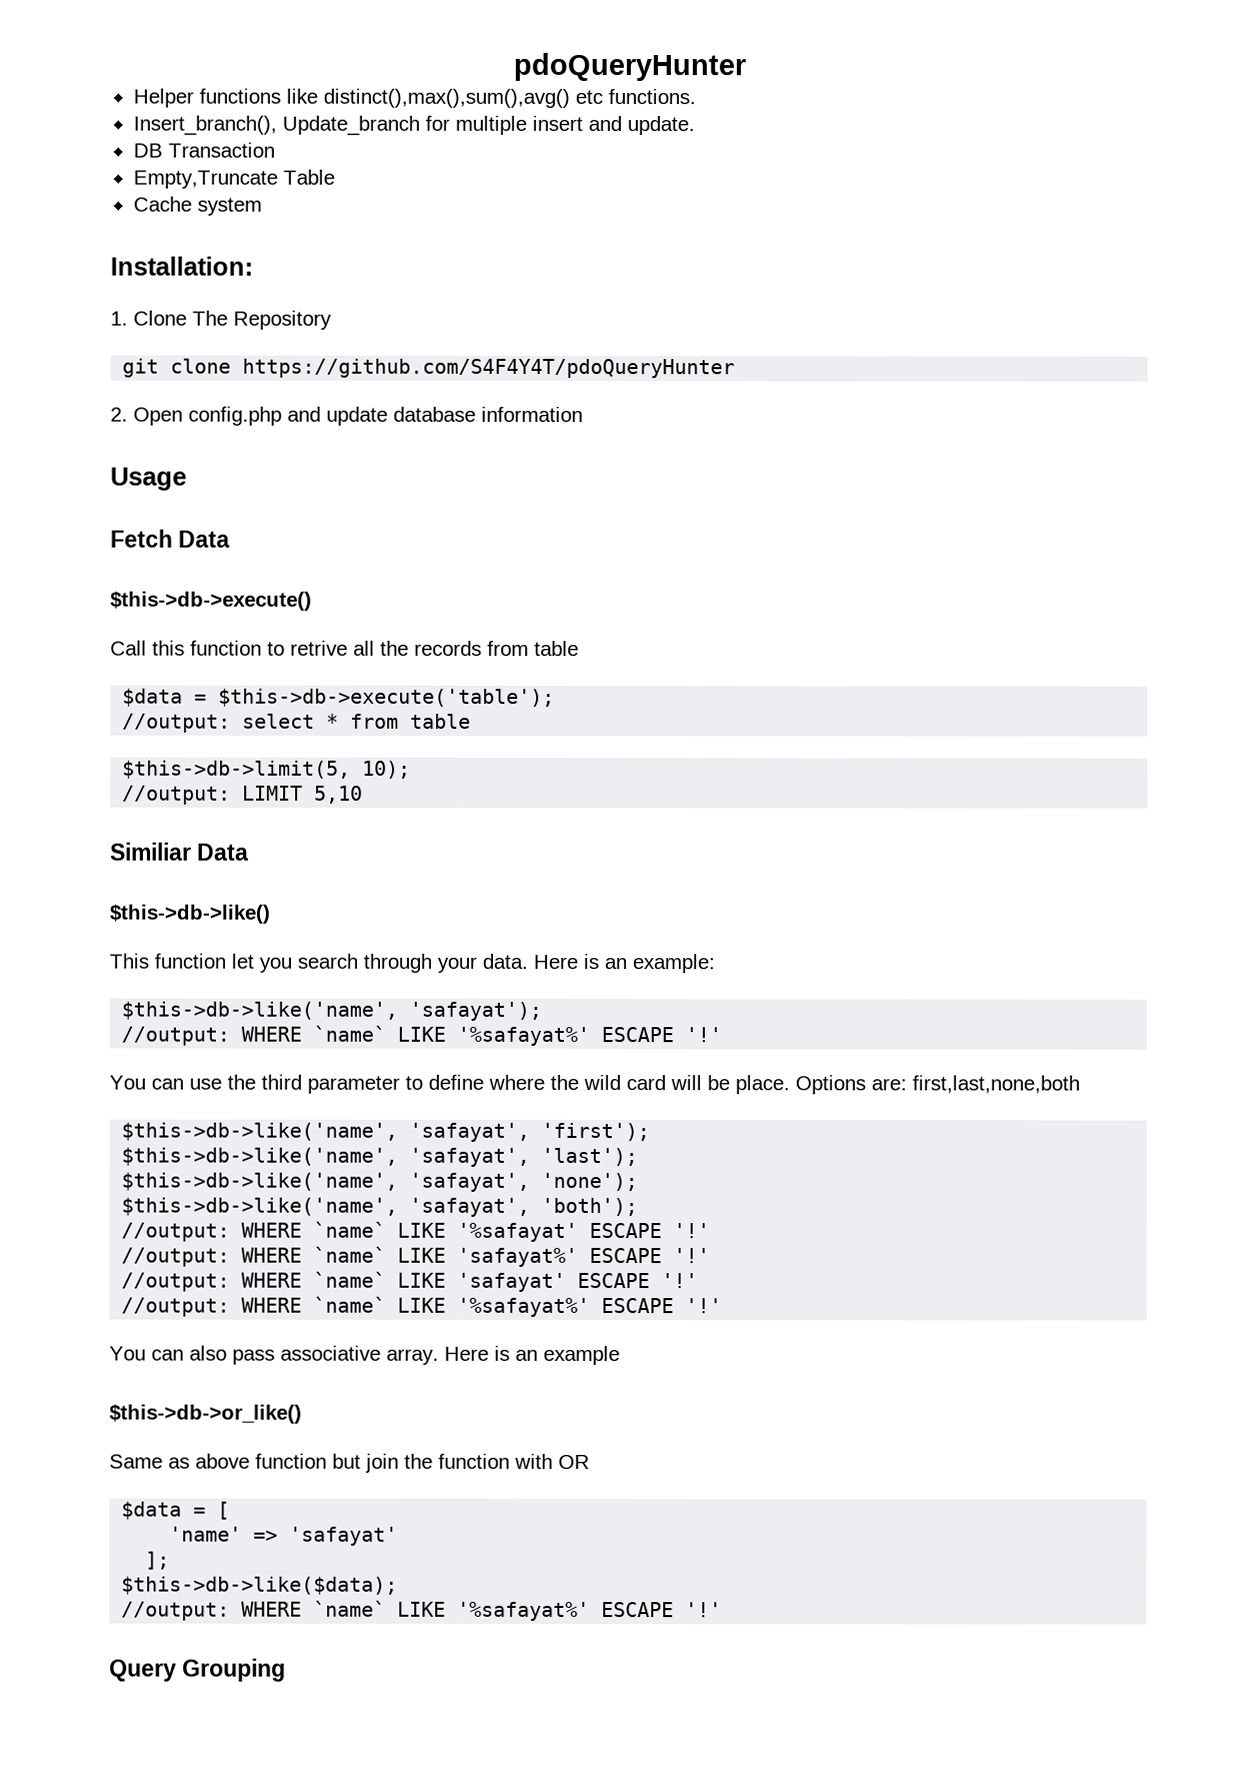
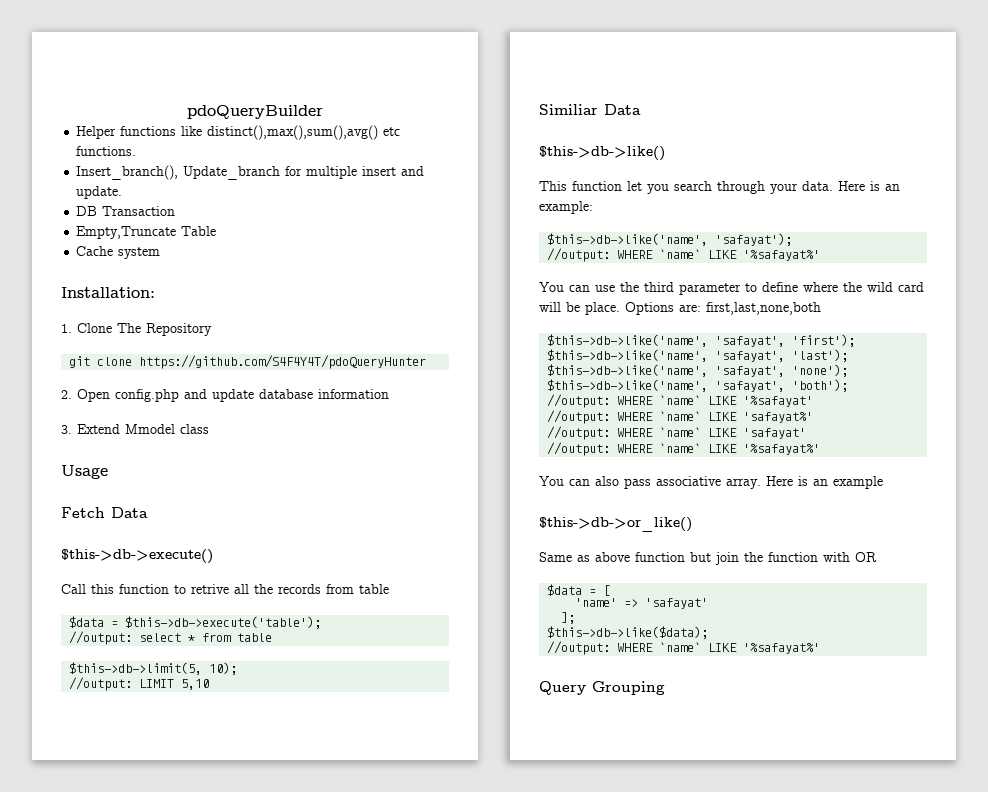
[512,52,746,82] pdoQueryHunter -> [187,105,323,119] pdoQueryBuilder
(583, 414) none -> [61,424,209,434] // 3. Extend Mmodel class
[601,1026,723,1043] ESCAPE '!' -> (821, 255) none
[589,1222,711,1239] ESCAPE '!' -> (814, 401) none
[589,1247,711,1264] ESCAPE '!' -> (814, 417) none
[577,1272,699,1289] [121,1296,723,1317] ESCAPE '!' // //output: WHERE `name` LIKE '%safayat%' ESCAPE '!' -> [547,442,821,456] // //output: WHERE `name` LIKE '%safayat%'
[601,1601,723,1618] ESCAPE '!' -> (821, 648) none

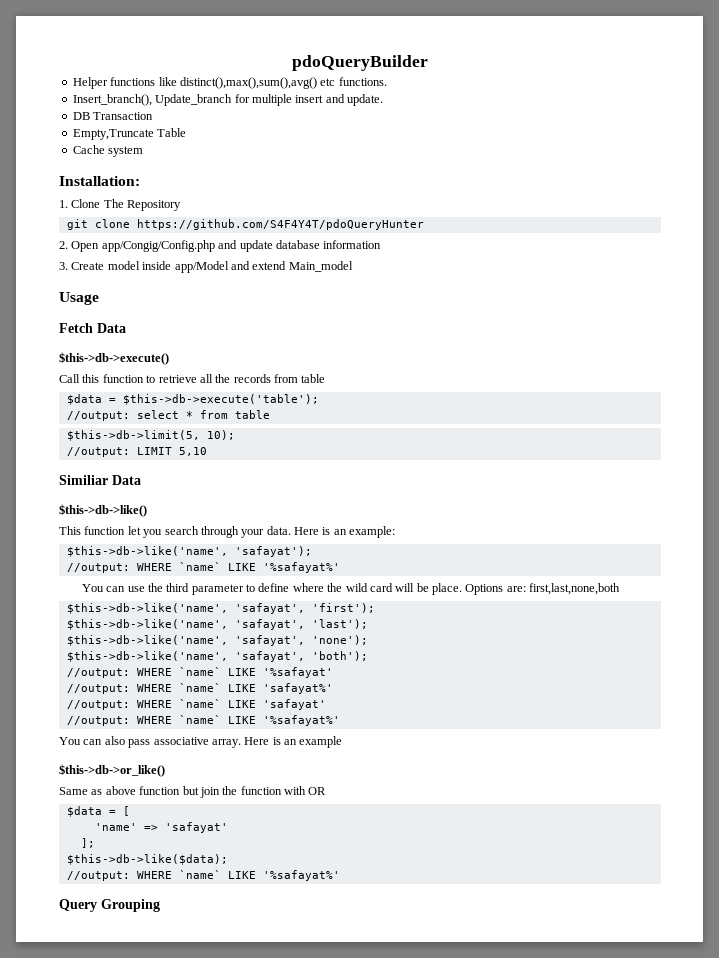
[115,389,179,402] config.php -> [101,240,215,252] app/Congig/Config.php
[77,424,209,434] Extend Mmodel class -> [71,261,353,273] Create model inside app/Model and extend Main_model
[191,584,229,594] retrive -> [158,375,197,383] retrieve

